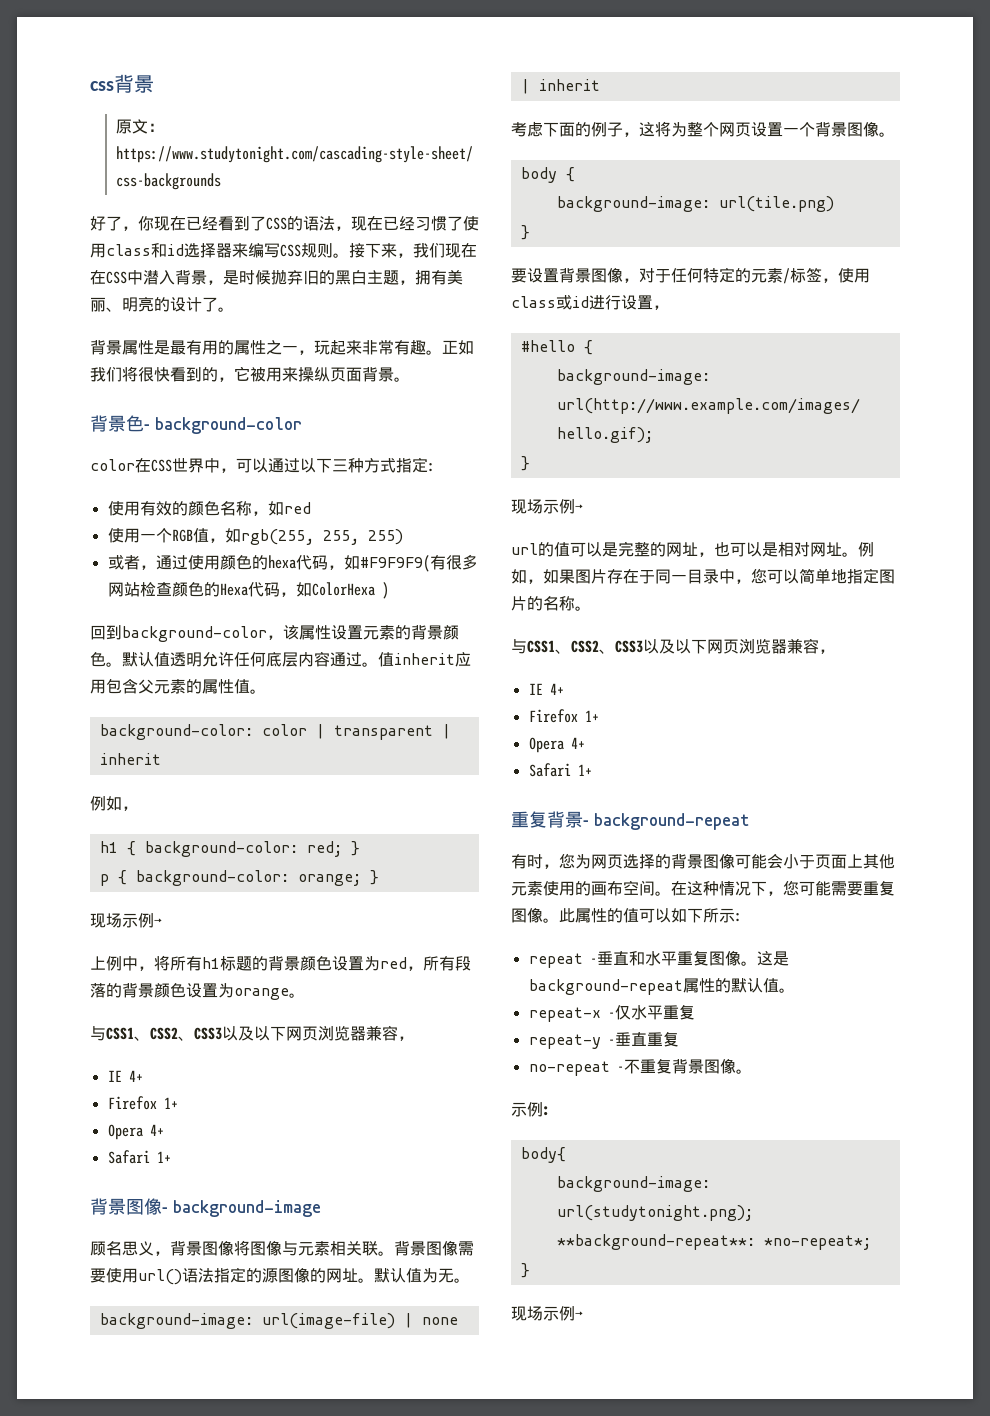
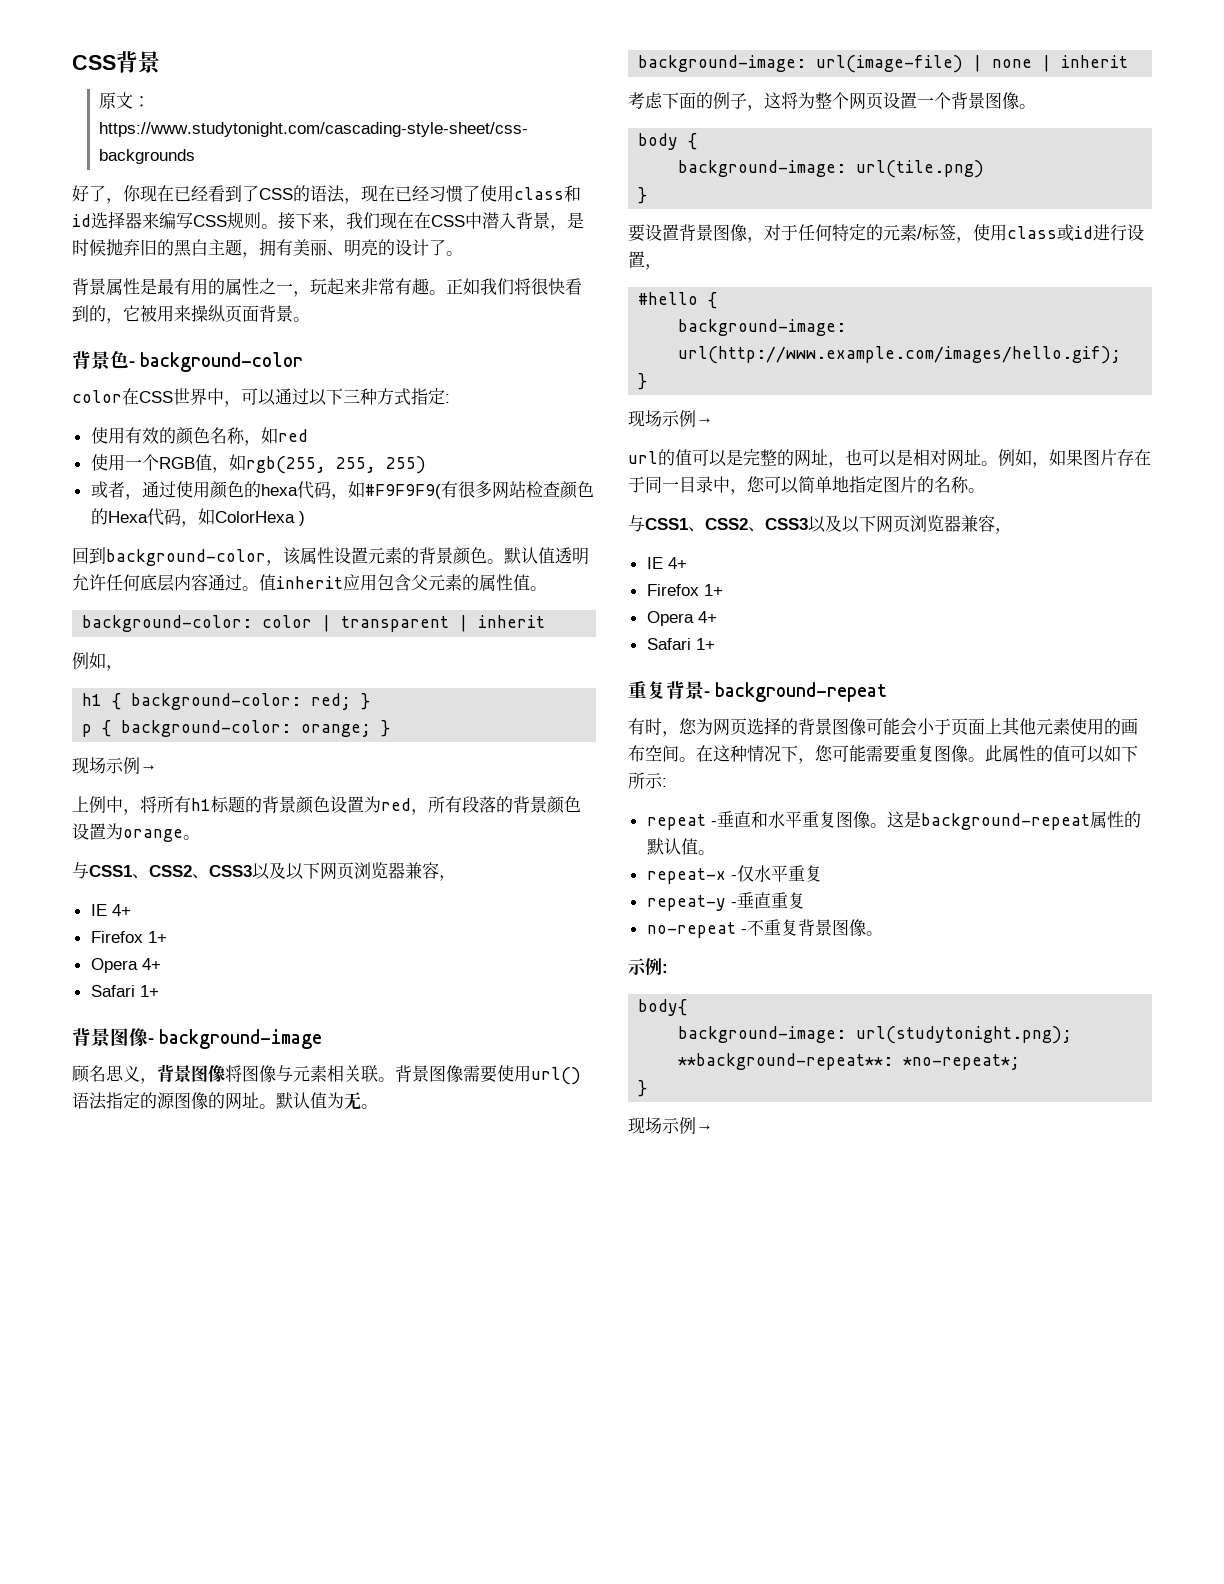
[90,81,114,91] css -> [72,55,116,70] CSS

